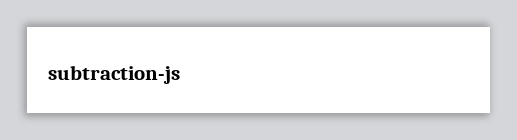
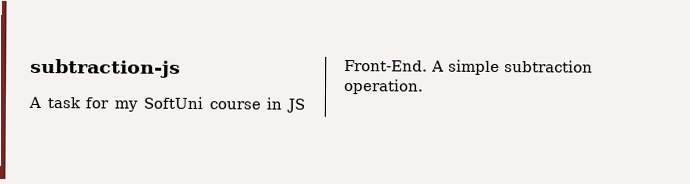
(180, 74) none -> [28,96,305,113] [344,59,593,76] [343,78,424,95] // A task for my SoftUni course in JS Front-End. A simple subtraction operation.

